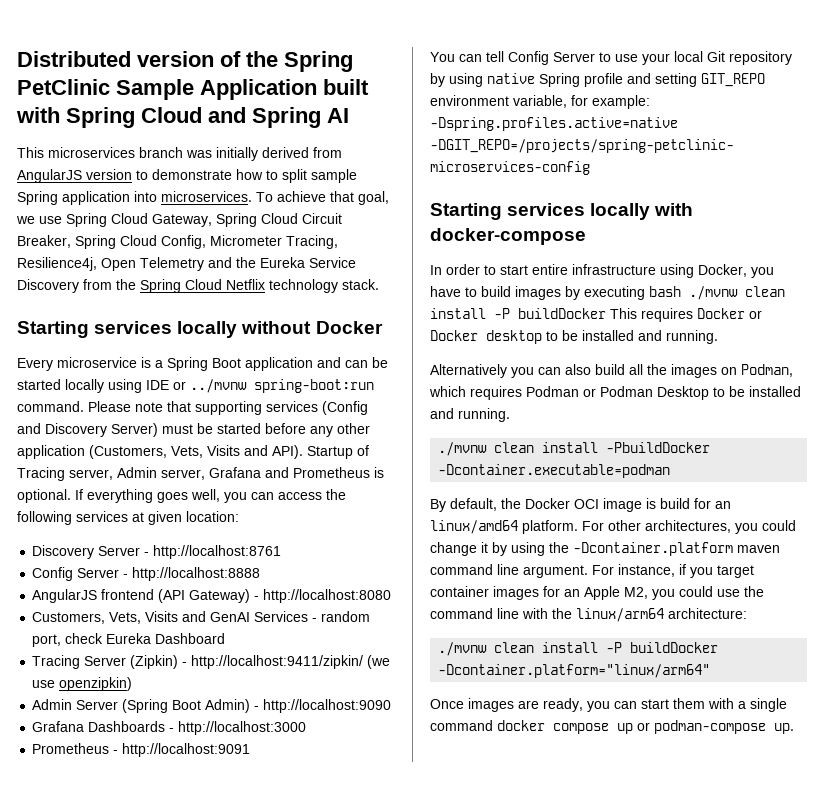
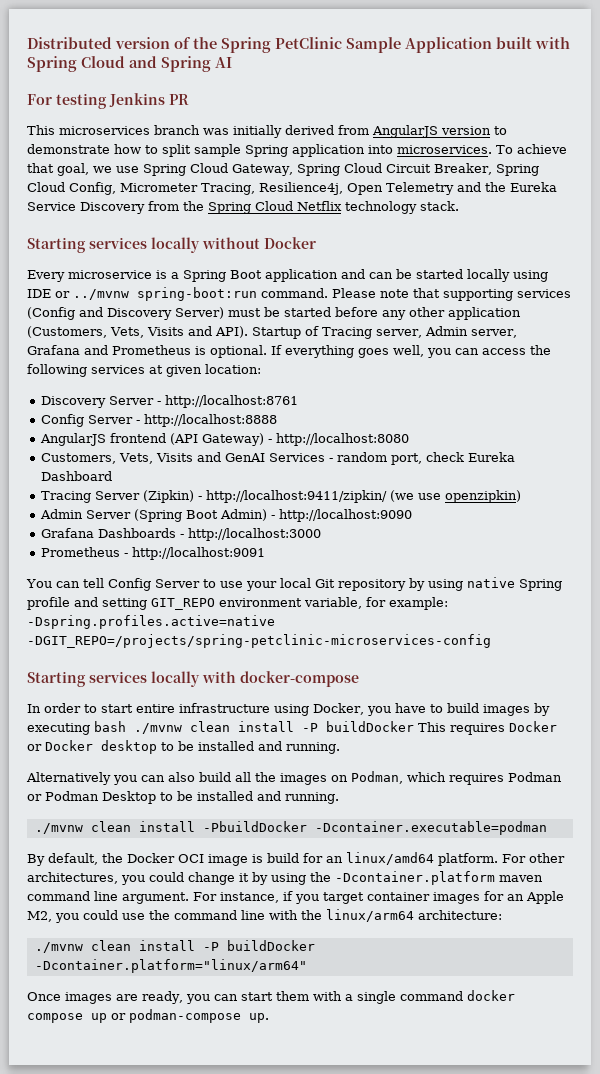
(349, 115) none -> [27,93,189,109] // For testing Jenkins PR

